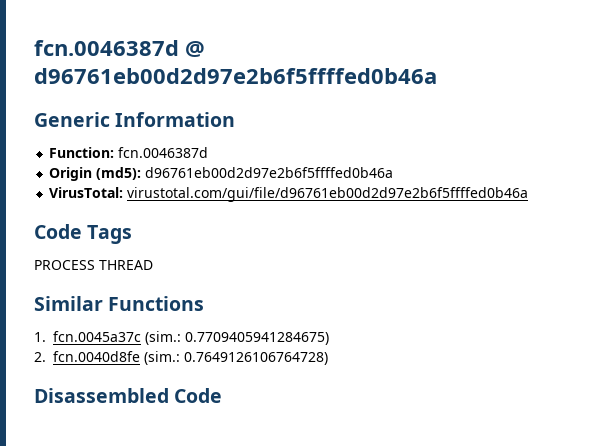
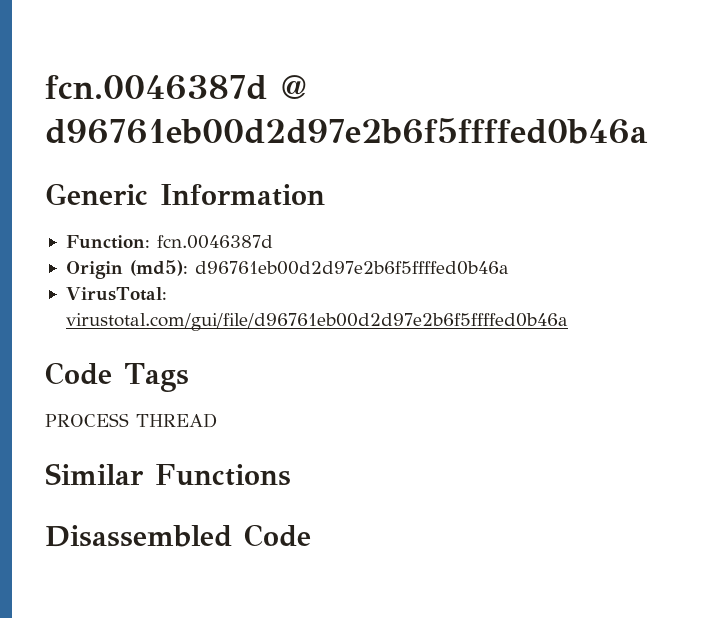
[34,331,329,345] [34,351,328,365] // 1. fcn.0045a37c (sim.: 0.7709405941284675) // 2. fcn.0040d8fe (sim.: 0.7649126106764728) -> (291, 475) none

